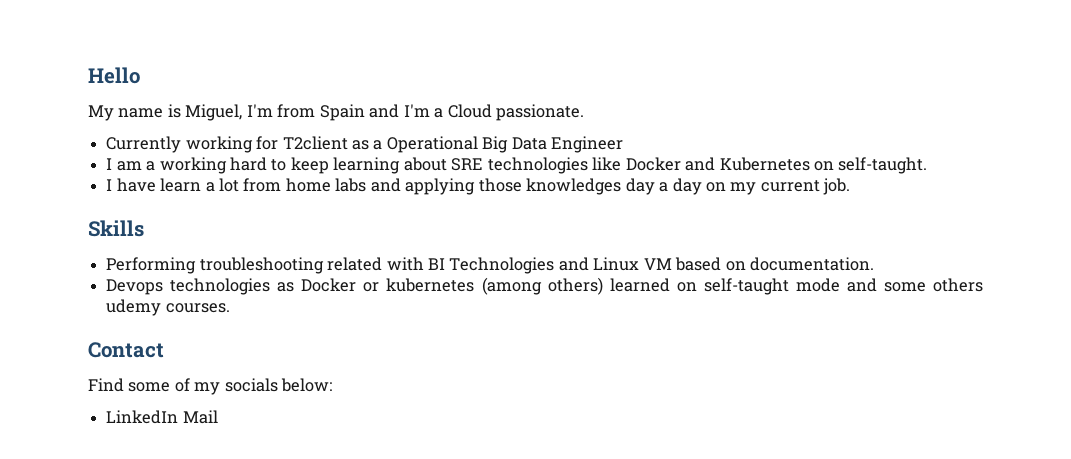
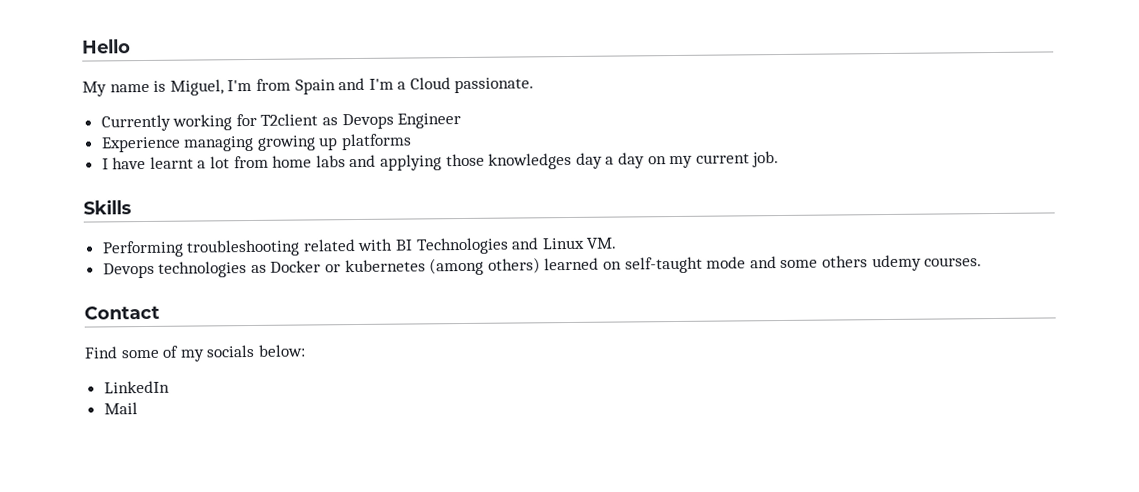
[373,136,624,153] [106,157,928,174] a Operational Big Data Engineer // I am a working hard to keep learning about SRE technologies like Docker and Kubernetes on self-taught. -> [341,113,462,130] [100,133,413,153] Devops Engineer // Experience managing growing up platforms
[160,178,202,192] learn -> [149,156,194,169] learnt
[643,257,875,271] VM based on documentation. -> [586,237,618,249] VM.
(179, 417) none -> (170, 387) //

